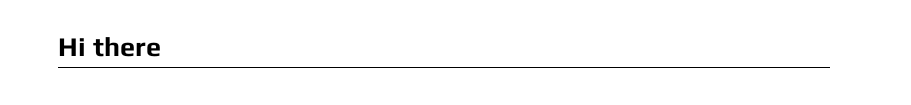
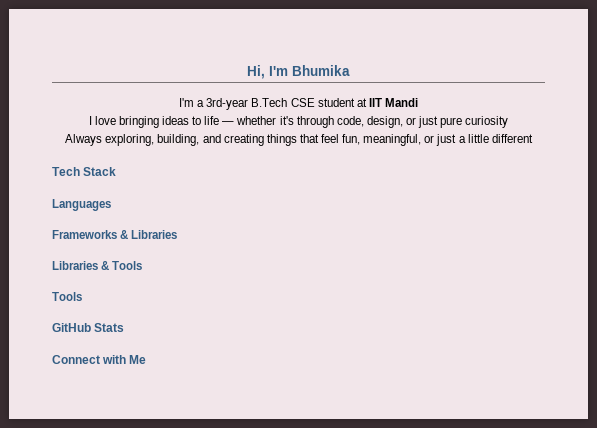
[58,37,162,57] Hi there -> [247,65,350,79] [179,98,418,110] [88,116,509,128] [65,134,533,146] [52,167,117,176] [52,199,111,211] [52,230,178,239] [52,261,143,270] [52,292,82,301] [52,323,125,332] [52,355,147,364] Hi, I'm Bhumika // I'm a 3rd-year B.Tech CSE student at IIT Mandi // I love bringing ideas to life — whether it's through code, design, or just pure curiosity // Always exploring, building, and creating things that feel fun, meaningful, or just a little different // Tech Stack // Languages // Frameworks & Libraries // Libraries & Tools // Tools // GitHub Stats // Connect with Me

